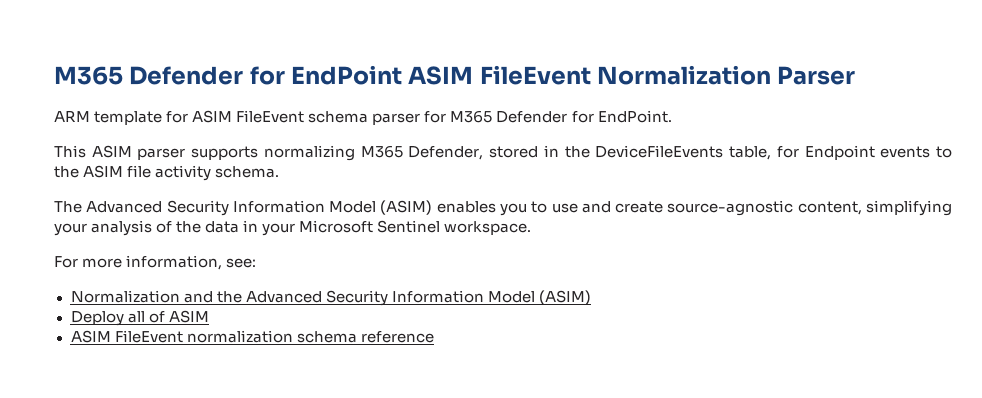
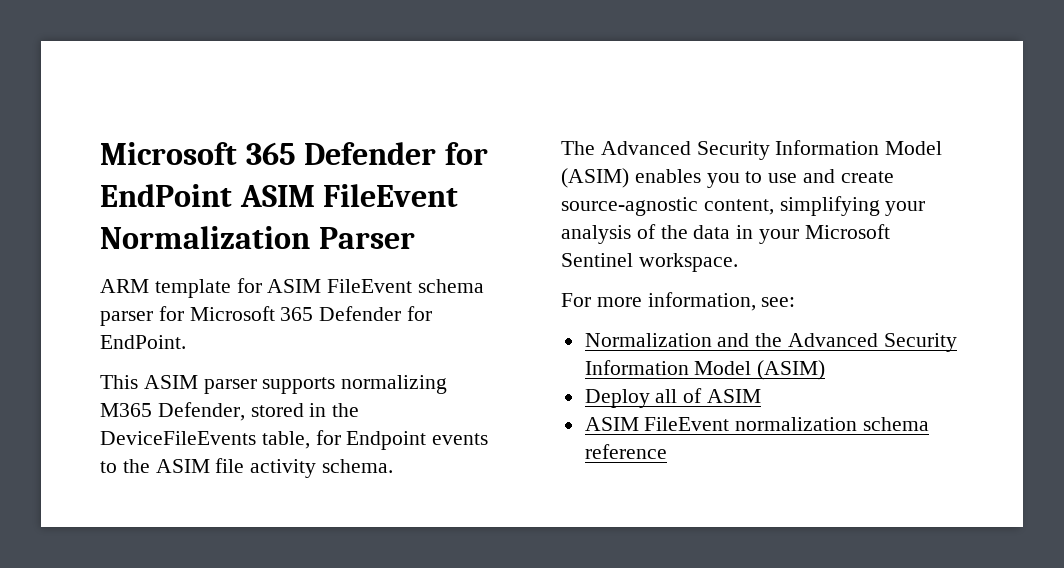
[54,66,123,85] M365 -> [100,142,296,165] Microsoft 365
[450,110,493,123] M365 -> [189,306,314,321] Microsoft 365

